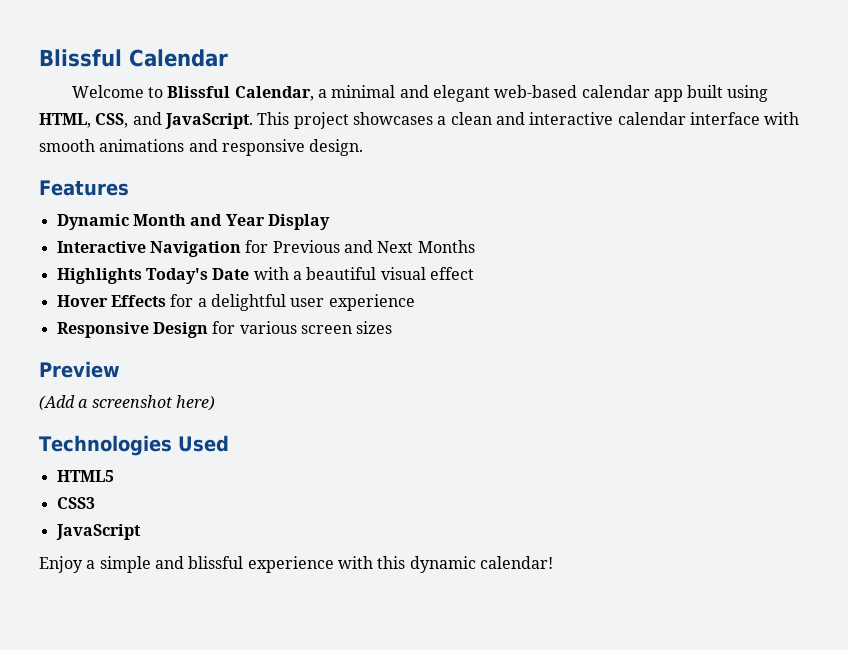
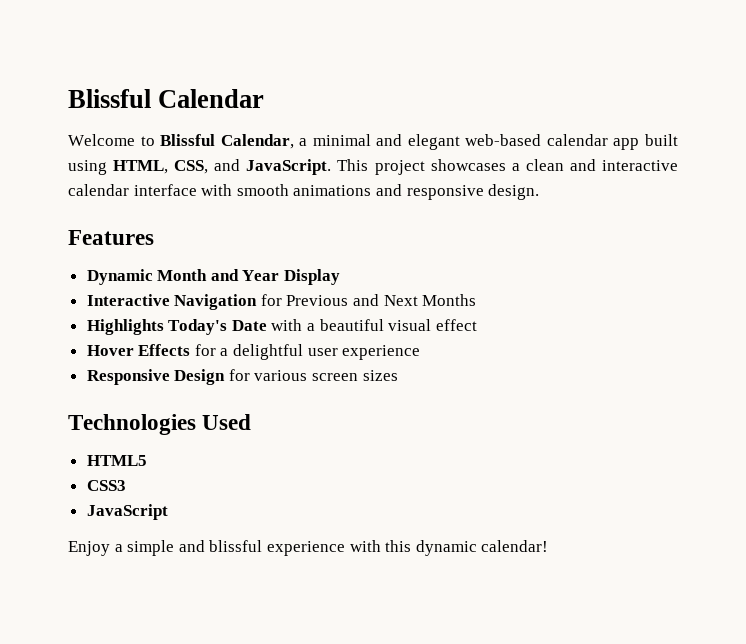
[39,361,120,378] [39,395,215,411] // Preview // (Add a screenshot here) -> (398, 375) none

